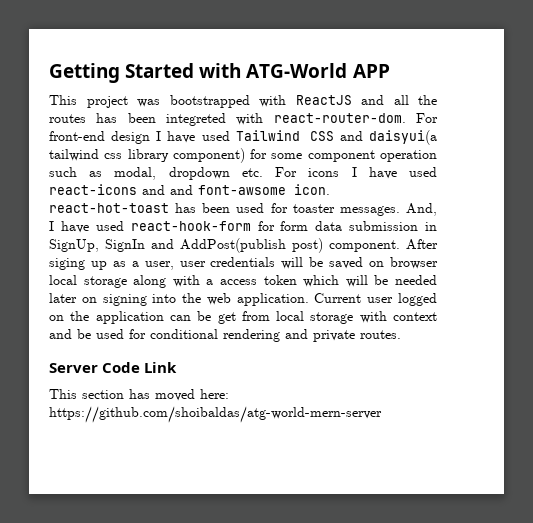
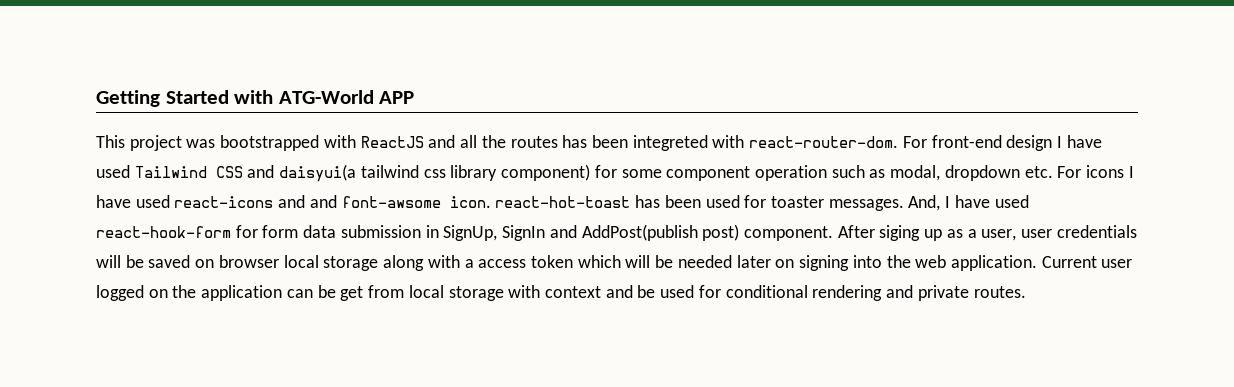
[49,362,178,373] [49,389,229,401] [49,406,382,423] // Server Code Link // This section has moved here: https://github.com/shoibaldas/atg-world-mern-server -> (1026, 292) none

